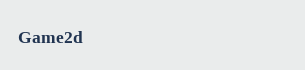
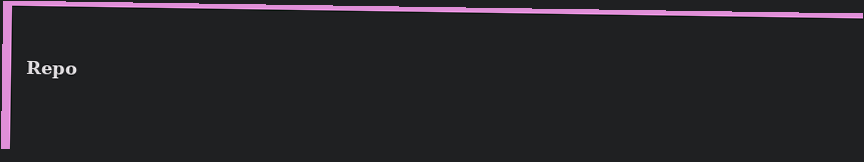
[18,31,83,43] Game2d -> [26,60,78,79] Repo

